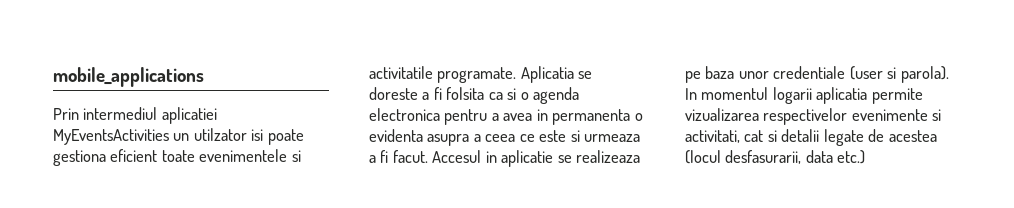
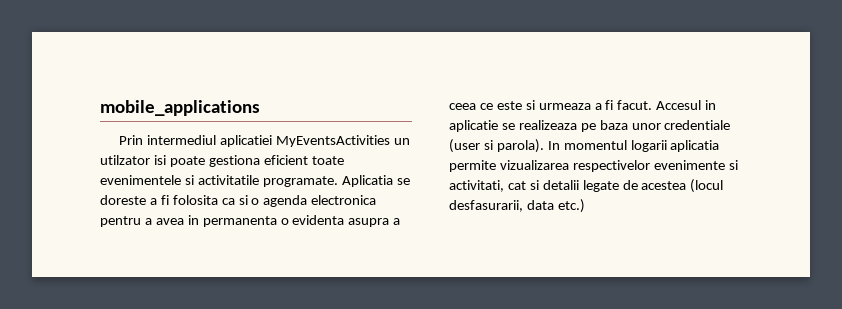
[446,87,485,100] folsita -> [172,195,218,205] folosita

